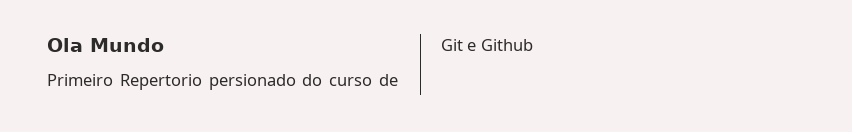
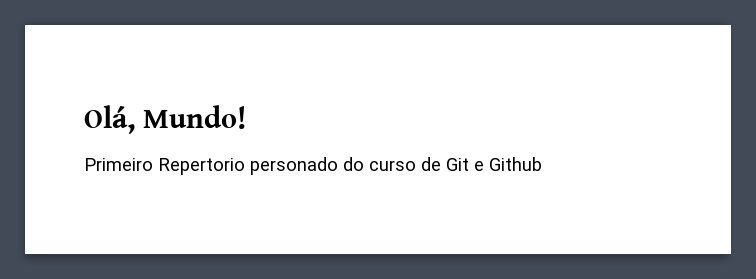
[47,38,164,52] Ola Mundo -> [84,105,248,134] Olá, Mundo!
[208,74,296,90] persionado -> [250,157,338,175] personado

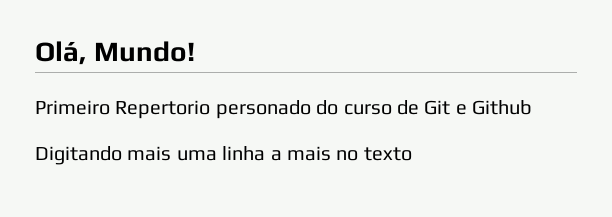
(542, 164) none -> [35,146,412,165] // Digitando mais uma linha a mais no texto

